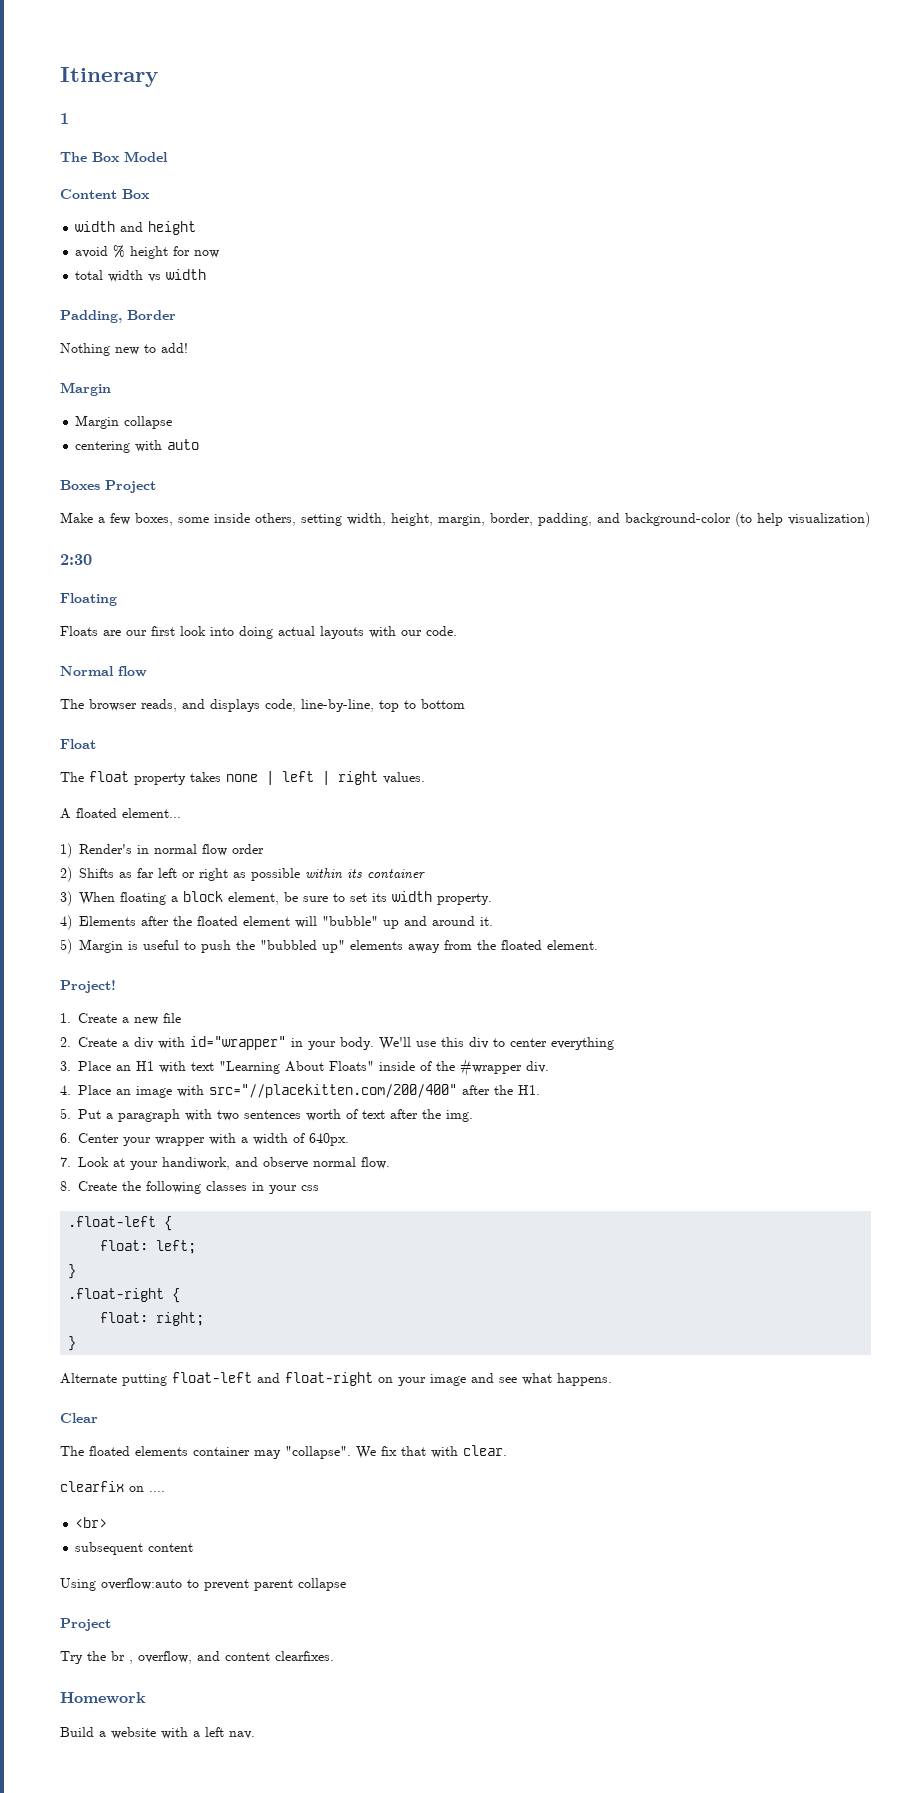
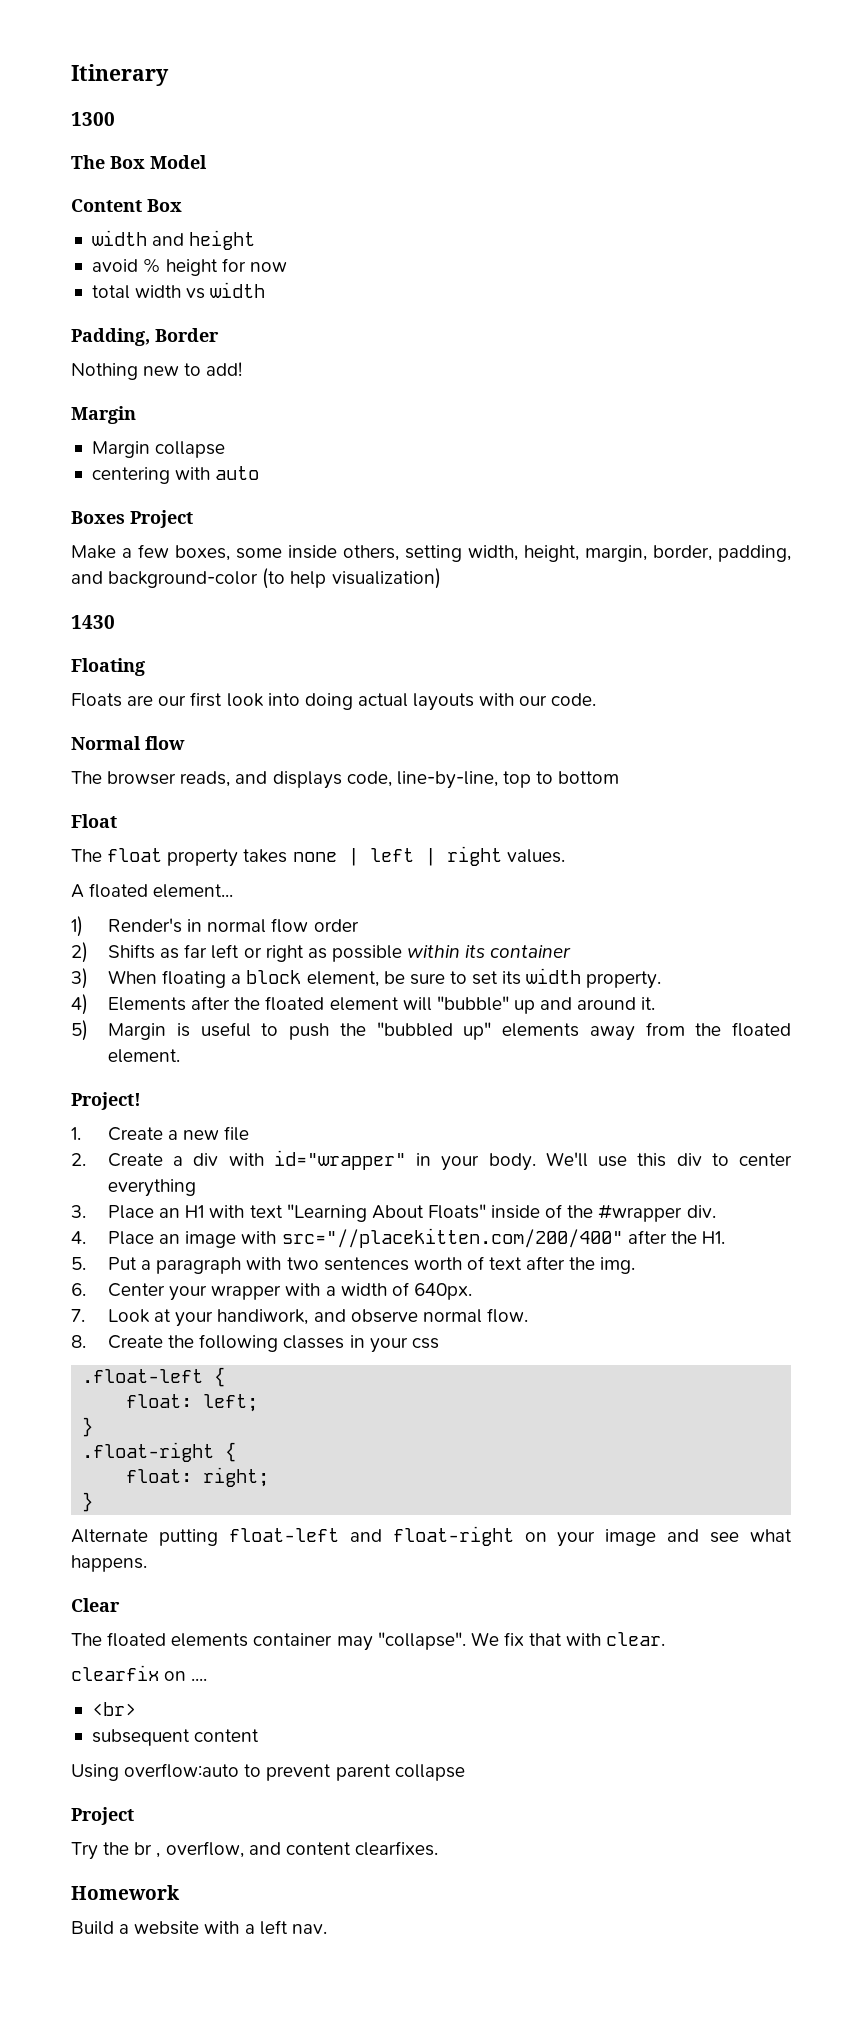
[60,113,69,124] 1 -> [71,112,115,126] 1300
[60,554,92,565] 2:30 -> [71,615,115,629] 1430

